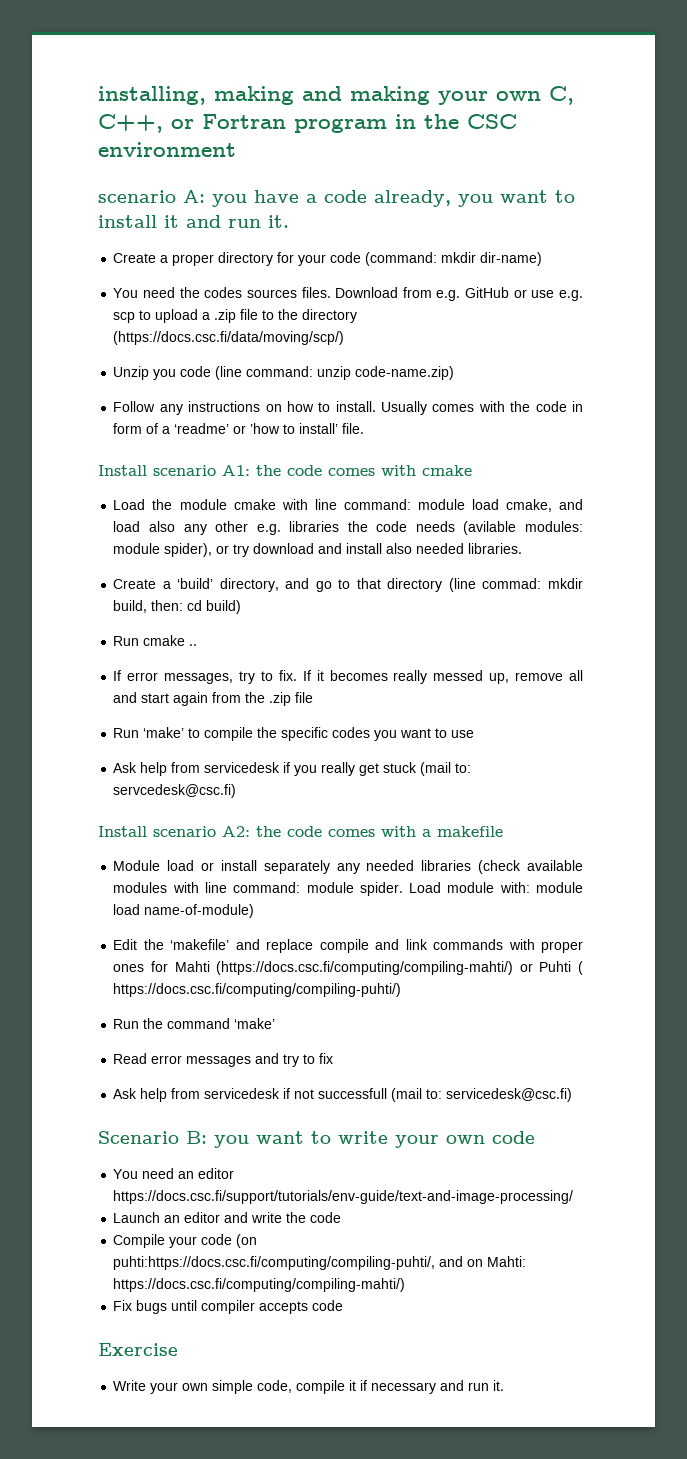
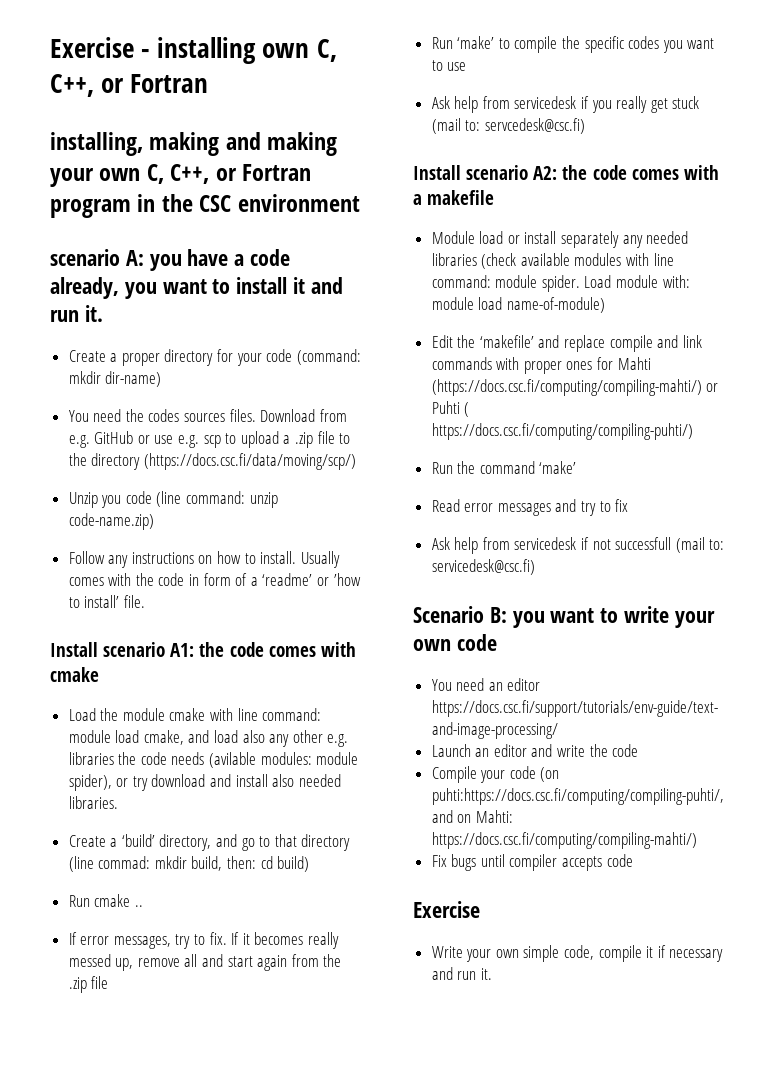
(98, 95) none -> [50,37,337,64] [50,74,209,97] Exercise - installing own C, C++, or Fortran //

